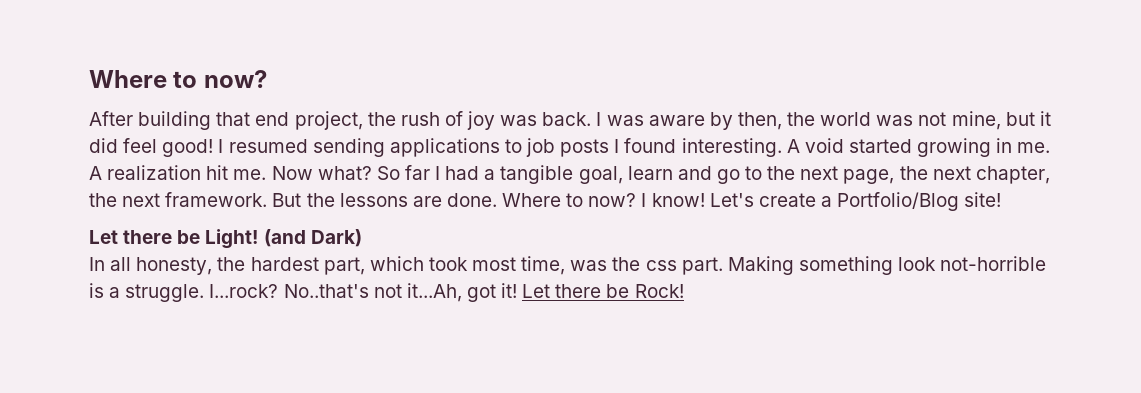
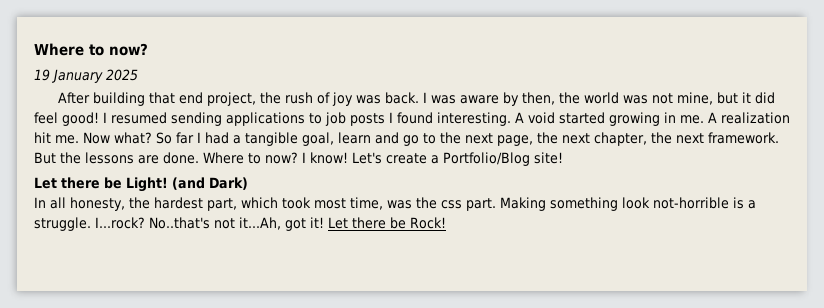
[89,70,267,88] Where to now? -> [34,43,148,56] [34,69,138,83] Where to now? // 19 January 2025

